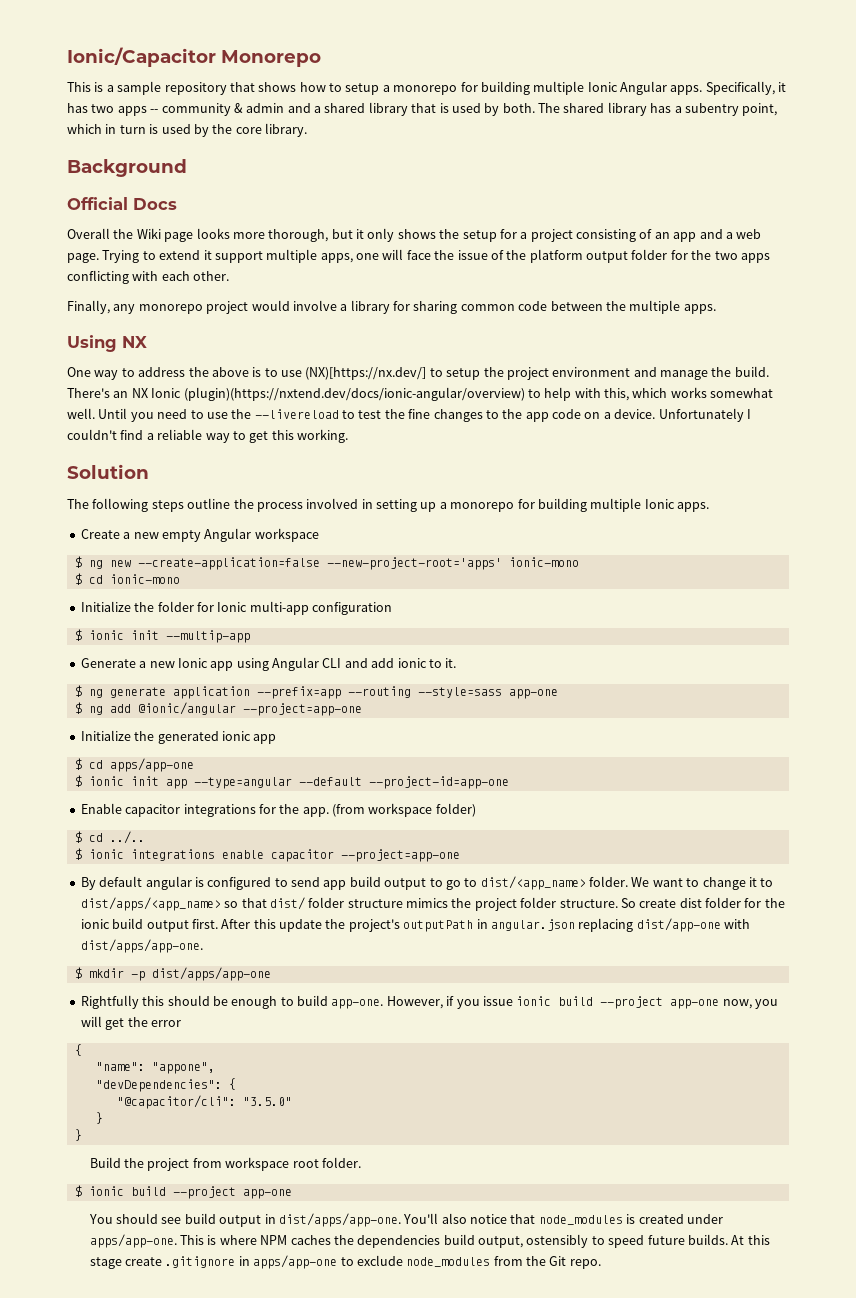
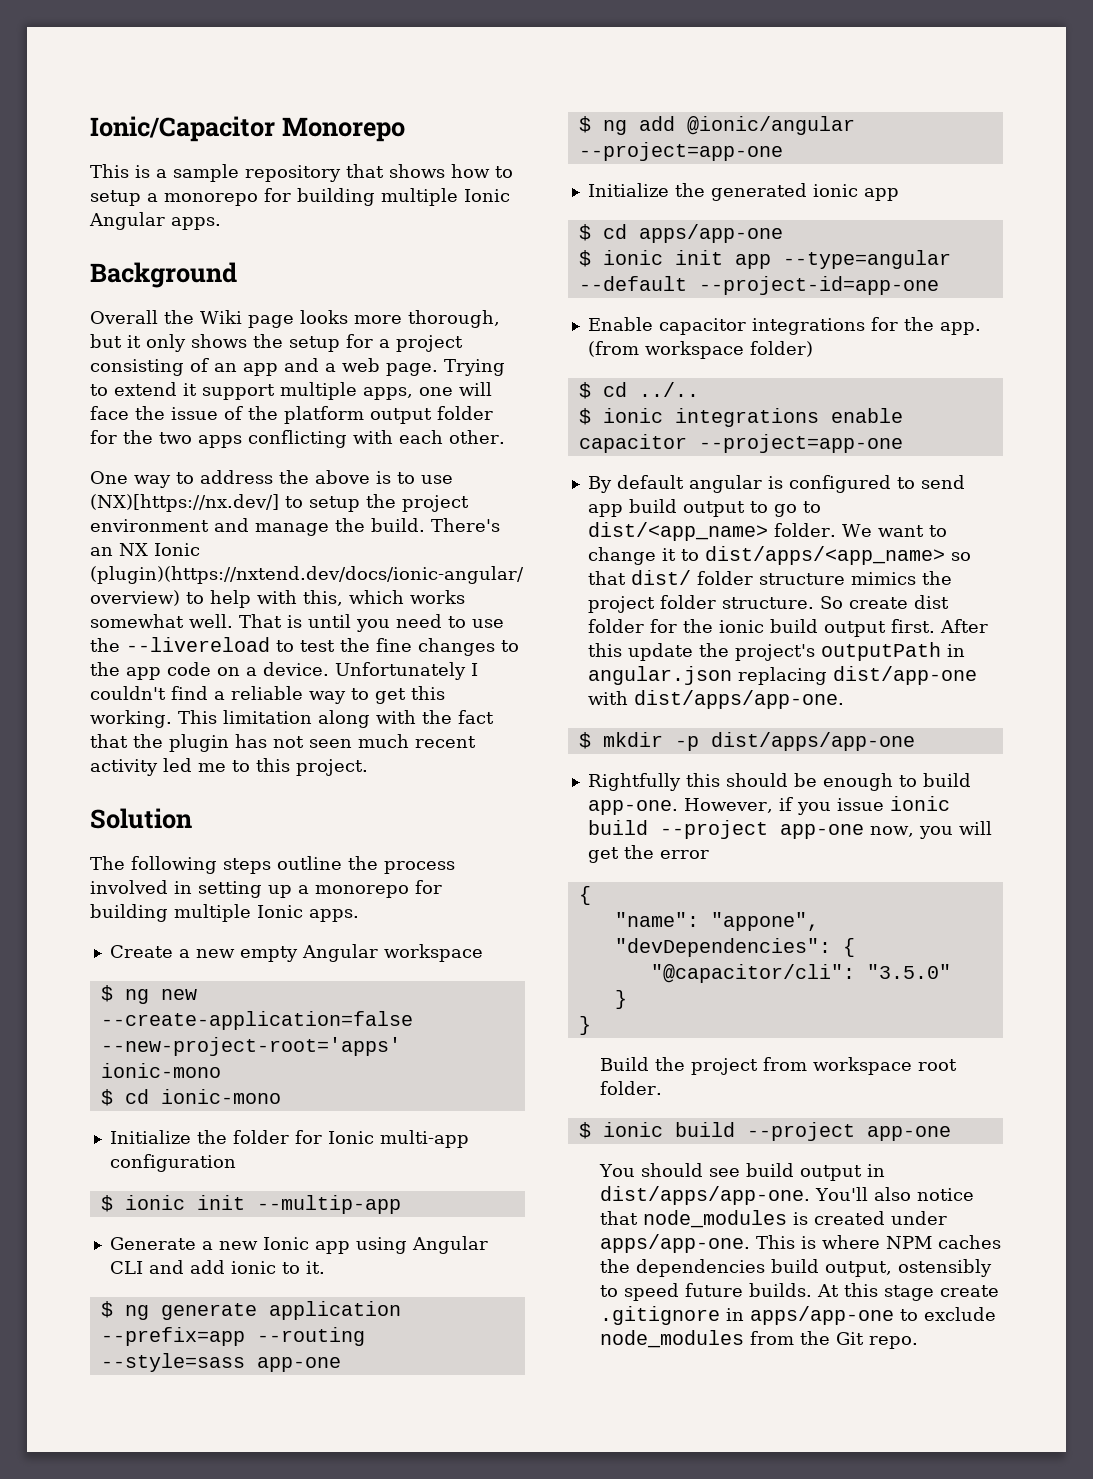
[705,81,787,95] [67,102,778,116] [67,123,307,137] Specifically, it has two apps -- community & admin and a shared library that is used by both. The shared library has a subentry point, which in turn is used by the core library. -> (221, 223) none
[67,197,177,210] // Official Docs -> (237, 275) none
[67,300,716,314] [67,335,147,352] // Finally, any monorepo project would involve a library for sharing common code between the multiple apps. // Using NX -> (505, 437) none
[98,408,128,419] Until -> [239,614,351,628] That is until
(348, 436) none -> [178,710,494,728] [90,734,476,752] [90,758,368,776] This limitation along with the fact that the plugin has not seen much recent activity led me to this project.

